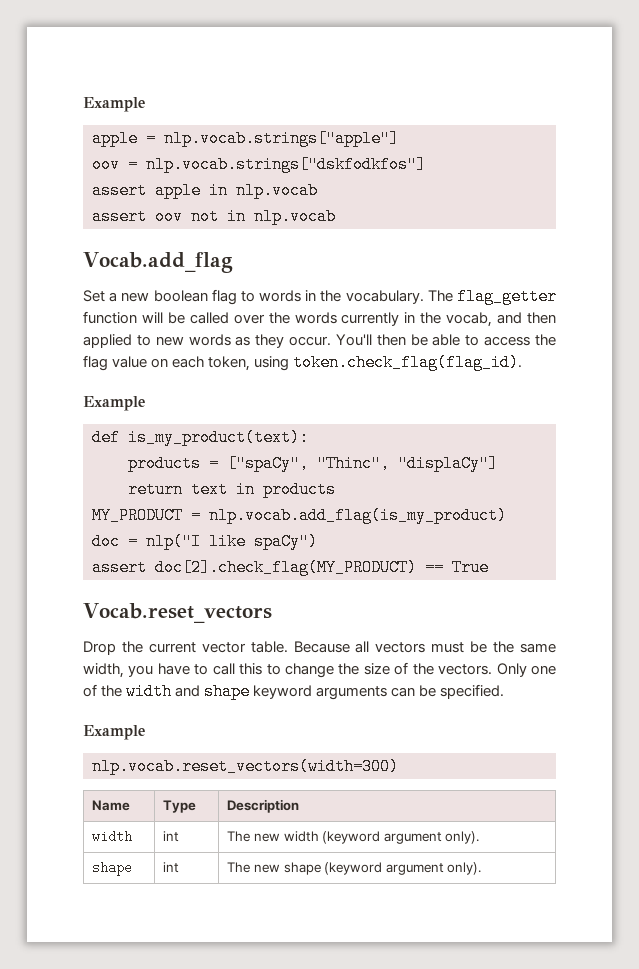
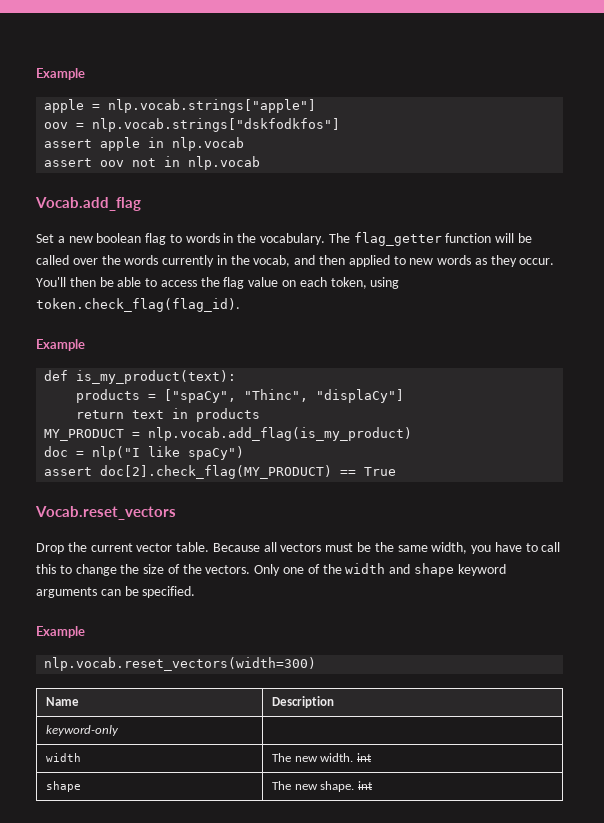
[163,800,197,813] [227,799,300,813] Type | Description -> [272,696,335,708] [46,725,120,736] Description // keyword-only |
[163,831,180,842] [227,831,480,844] [92,861,133,876] [163,862,180,873] [227,862,482,875] int | The new width (keyword argument only). // shape | int | The new shape (keyword argument only). -> [272,753,372,762] [46,781,82,792] [272,781,373,792] The new width. int // shape | The new shape. int

